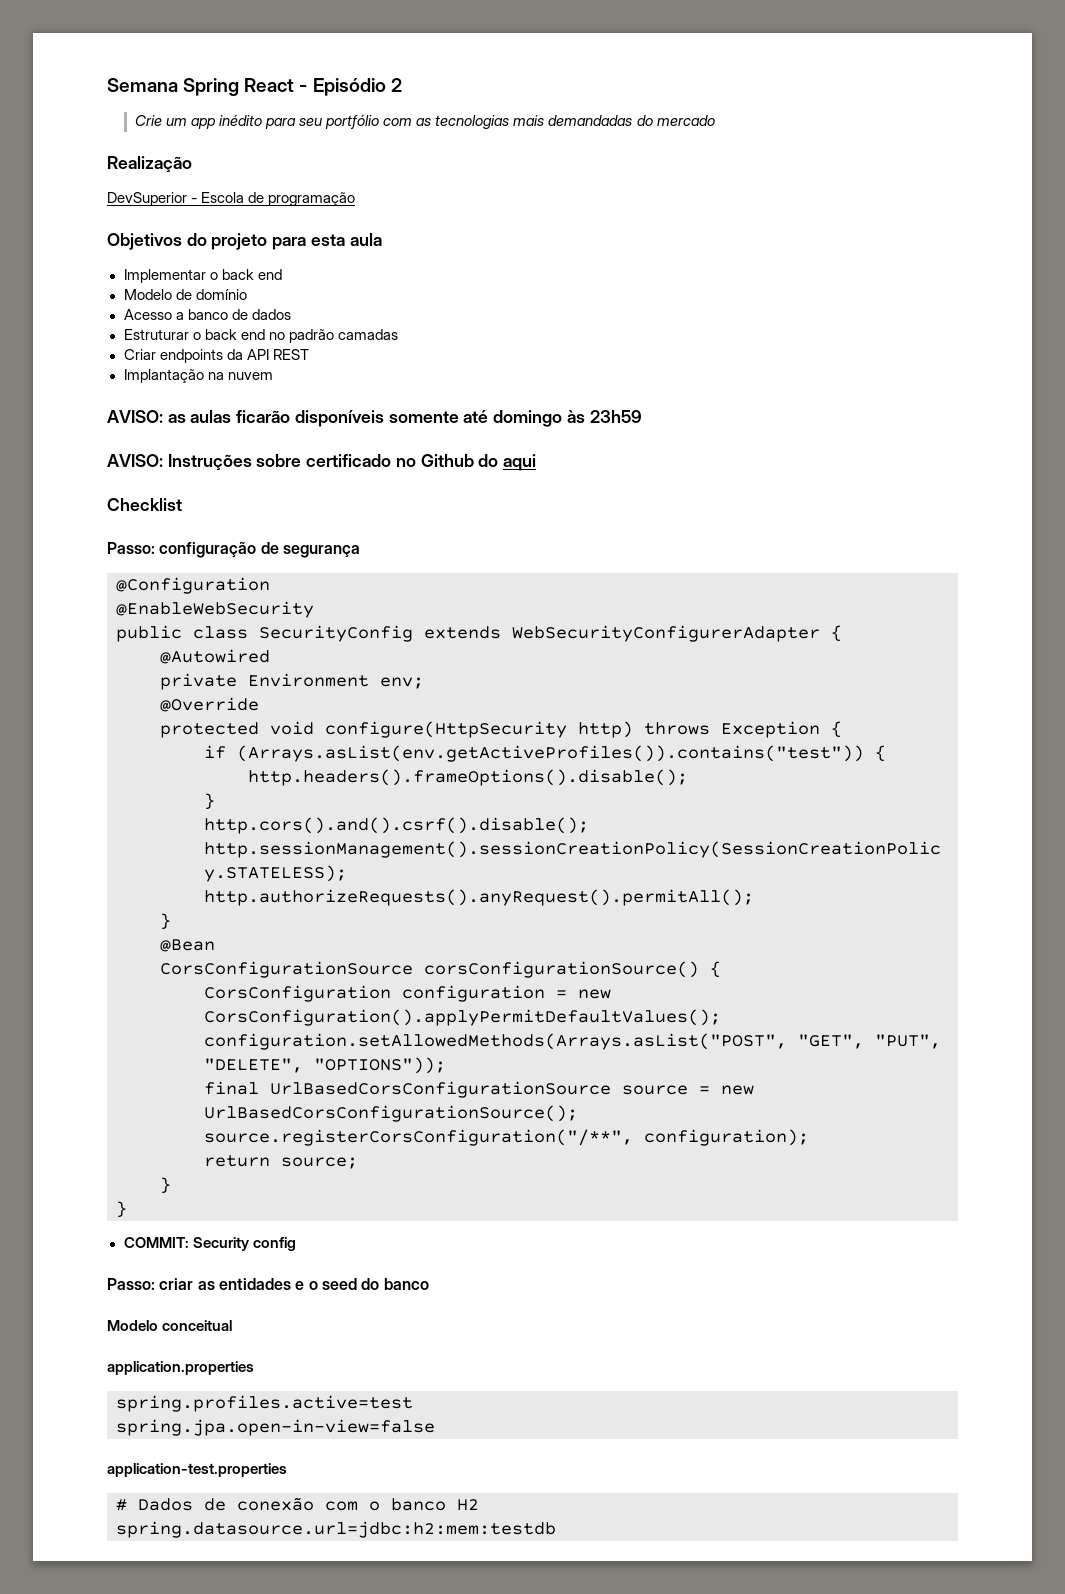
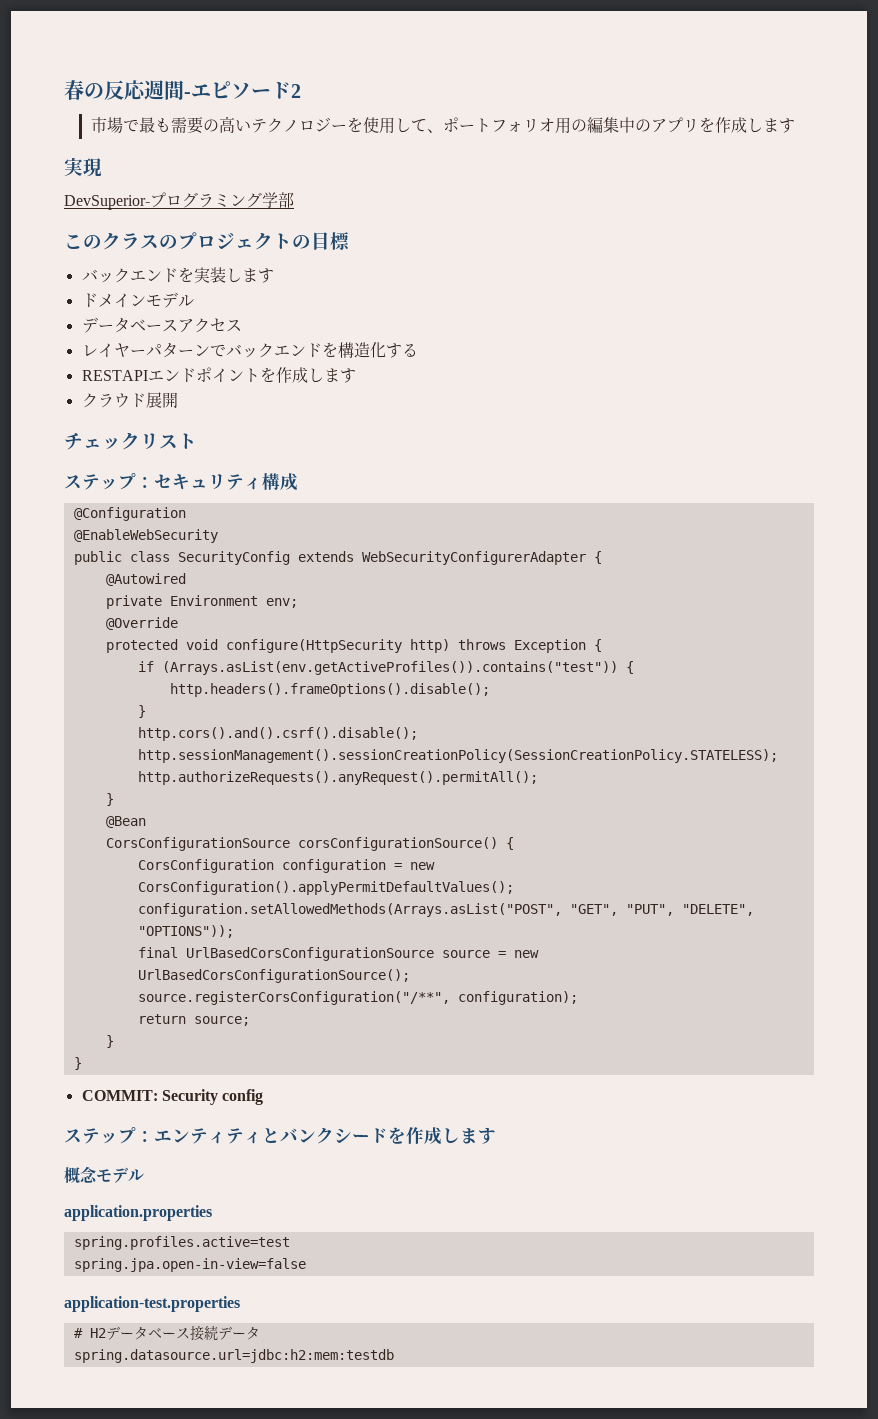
[107,78,402,96] [134,114,715,129] [107,156,192,172] [107,192,356,206] [107,233,382,250] [123,269,282,283] [123,289,247,300] [123,309,291,320] [123,329,398,343] [123,349,309,363] [123,369,273,383] [107,410,642,427] [107,454,537,471] [107,498,182,511] [107,541,360,558] Semana Spring React - Episódio 2 // Crie um app inédito para seu portfólio com as tecnologias mais demandadas do mercado // Realização // DevSuperior - Escola de programação // Objetivos do projeto para esta aula // Implementar o back end // Modelo de domínio // Acesso a banco de dados // Estruturar o back end no padrão camadas // Criar endpoints da API REST // Implantação na nuvem // AVISO: as aulas ficarão disponíveis somente até domingo às 23h59 // AVISO: Instruções sobre certificado no Github do aqui // Checklist // Passo: configuração de segurança -> [64,80,301,100] [90,116,795,134] [64,157,102,177] [64,192,294,210] [64,232,350,250] [81,267,274,283] [81,292,194,308] [81,317,242,333] [81,342,418,358] [81,367,356,383] [81,392,178,408] [64,432,197,450] [64,473,298,491] 春の反応週間-エピソード2 // 市場で最も需要の高いテクノロジーを使用して、ポートフォリオ用の編集中のアプリを作成します // 実現 // DevSuperior-プログラミング学部 // このクラスのプロジェクトの目標 // バックエンドを実装します // ドメインモデル // データベースアクセス // レイヤーパターンでバックエンドを構造化する // RESTAPIエンドポイントを作成します // クラウド展開 // チェックリスト // ステップ：セキュリティ構成
[107,1278,429,1290] [107,1320,233,1331] Passo: criar as entidades e o seed do banco // Modelo conceitual -> [64,1127,496,1145] [64,1166,144,1183] ステップ：エンティティとバンクシードを作成します // 概念モデル
[138,1497,479,1511] Dados de conexão com o banco H2 -> [89,1325,260,1341] H2データベース接続データ

